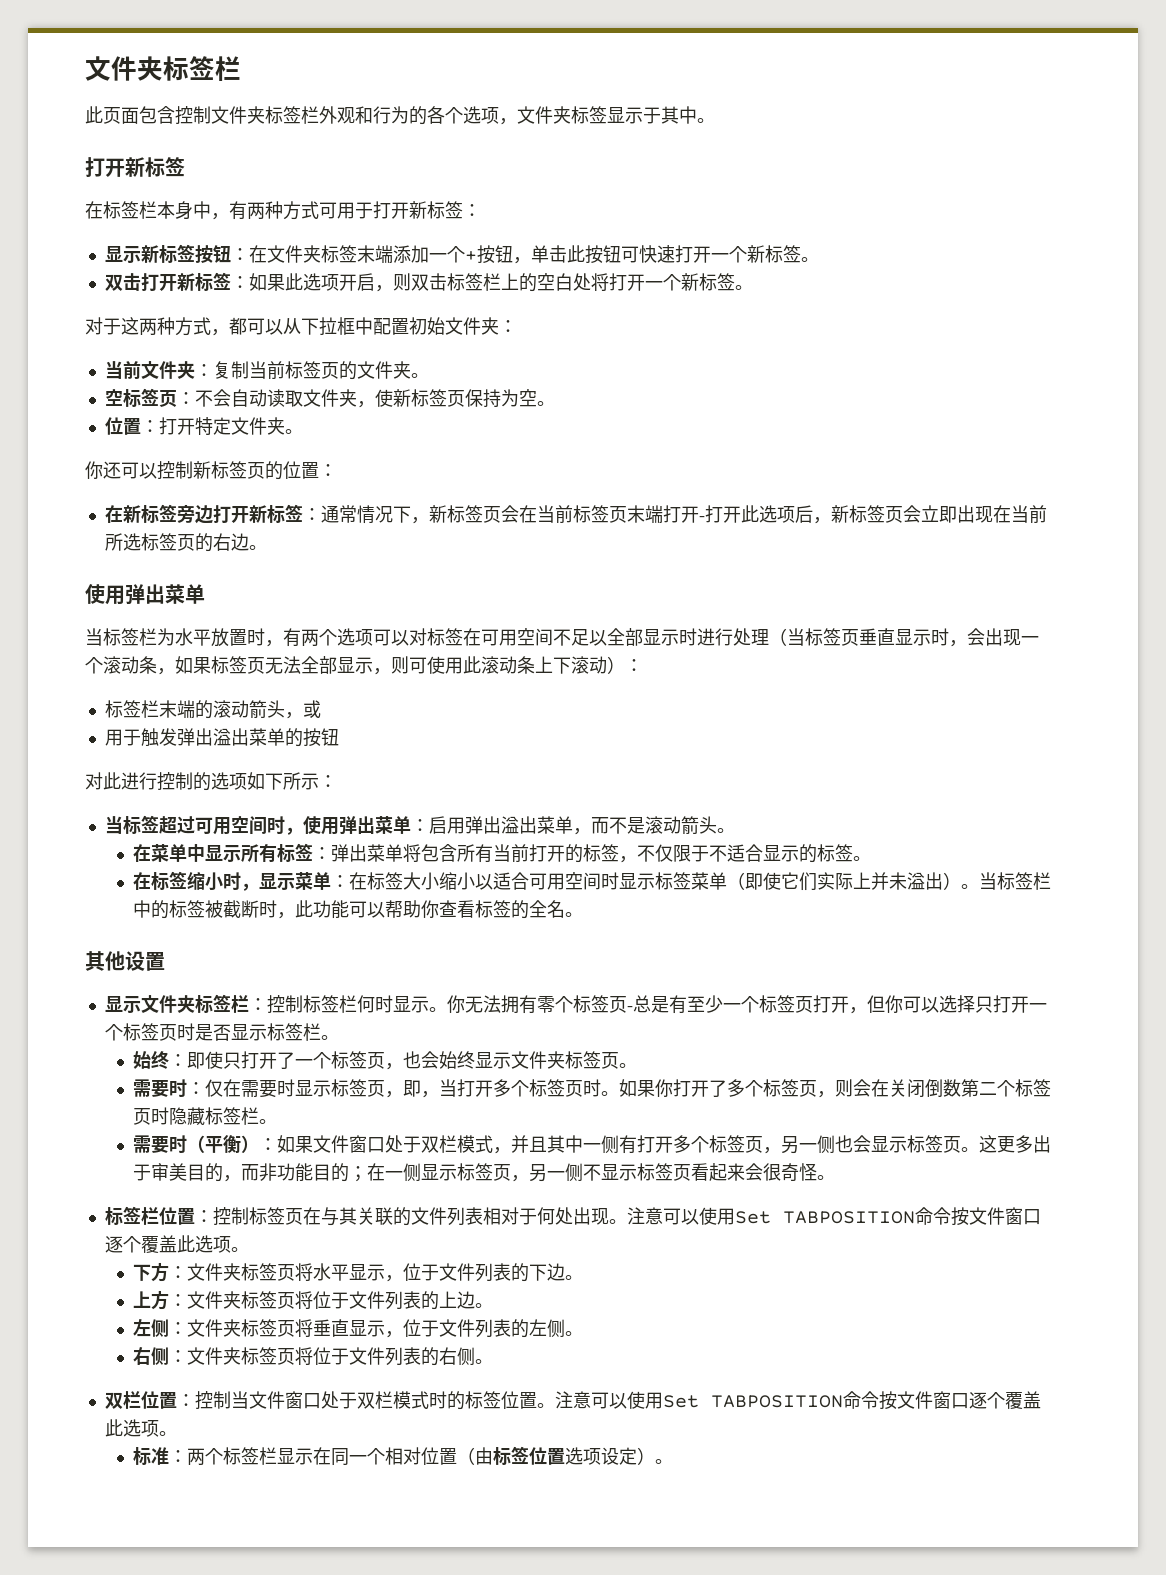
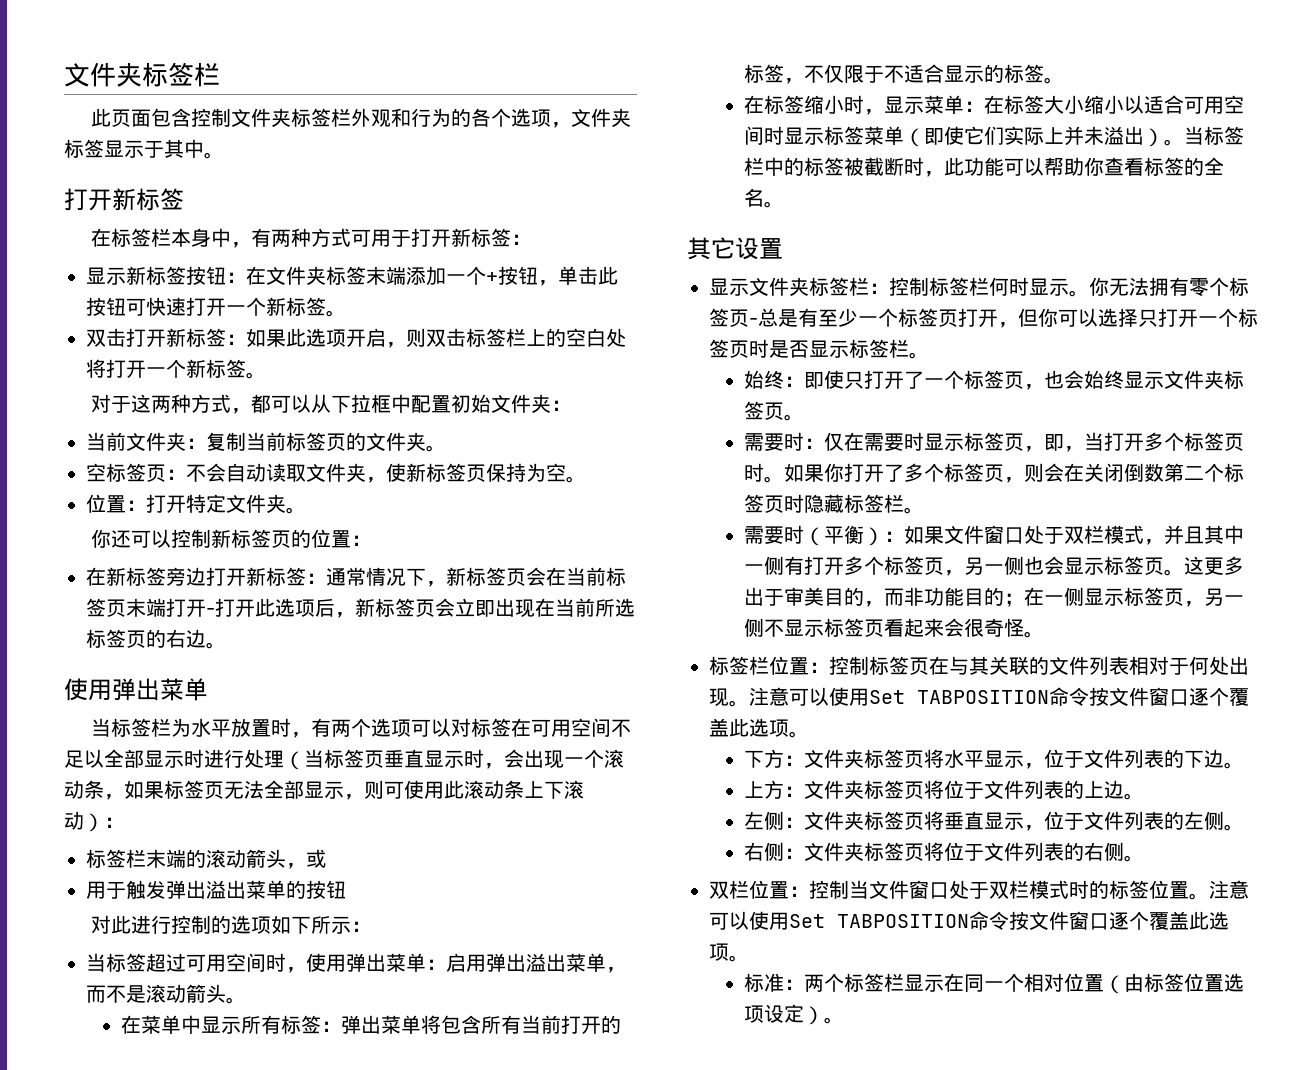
[105,951,125,971] 他 -> [711,237,735,259] 它

